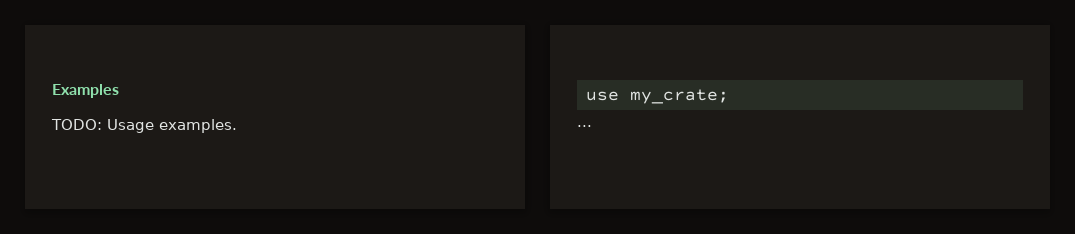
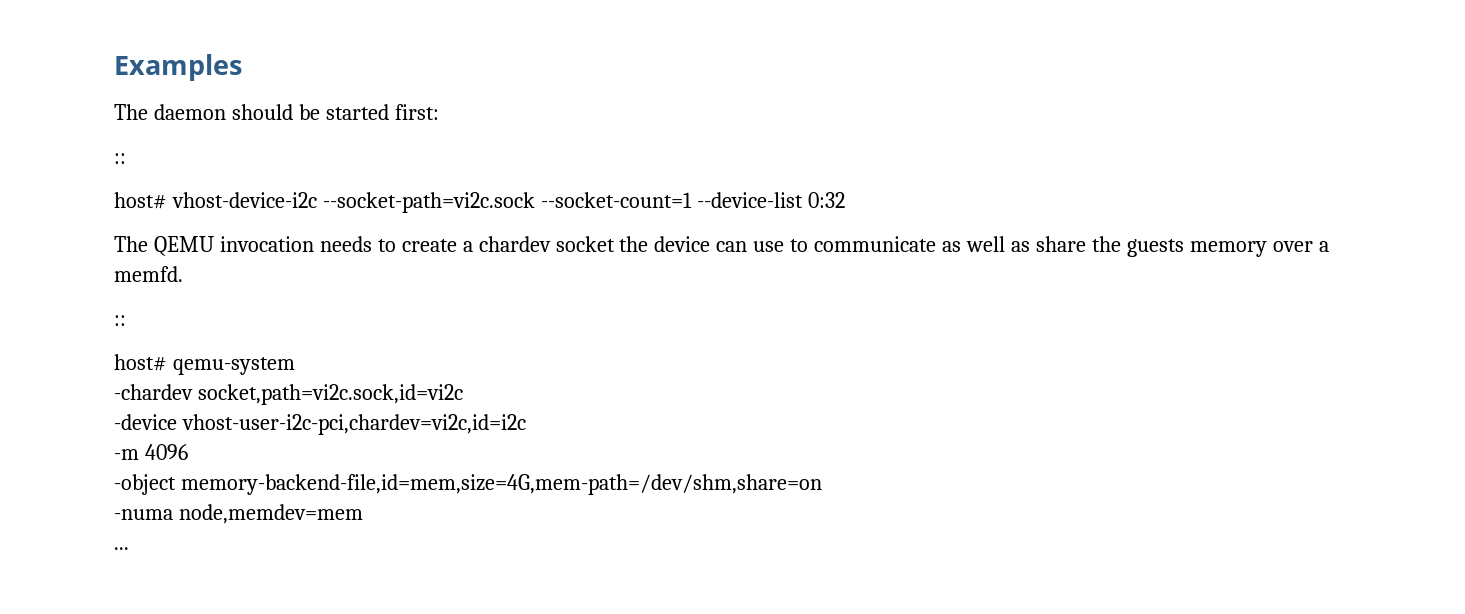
[51,119,237,133] [585,89,729,104] TODO: Usage examples. // use my_crate; -> [114,104,439,120] [114,153,126,164] [114,192,845,213] [114,236,1329,257] [114,266,183,282] [114,315,126,326] [114,354,295,375] [114,384,463,405] [114,414,526,435] [114,444,188,460] [114,474,822,495] [114,504,363,524] The daemon should be started first: // :: // host# vhost-device-i2c --socket-path=vi2c.sock --socket-count=1 --device-list 0:32 // The QEMU invocation needs to create a chardev socket the device can use to communicate as well as share the guests memory over a memfd. // :: // host# qemu-system // -chardev socket,path=vi2c.sock,id=vi2c // -device vhost-user-i2c-pci,chardev=vi2c,id=i2c // -m 4096 // -object memory-backend-file,id=mem,size=4G,mem-path=/dev/shm,share=on // -numa node,memdev=mem

